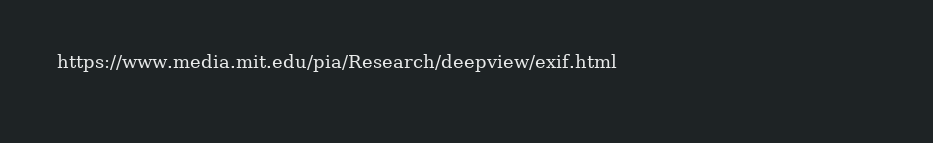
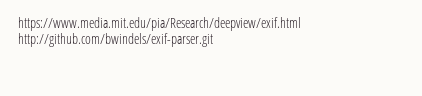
(617, 63) none -> [18,33,213,47] http://github.com/bwindels/exif-parser.git

